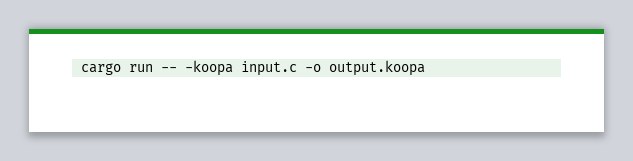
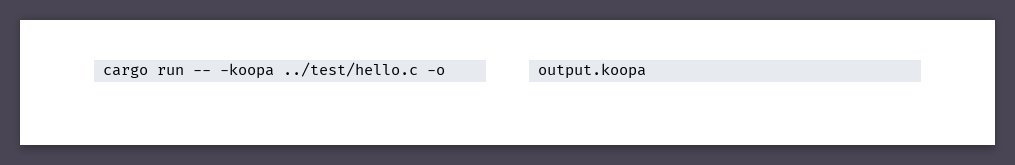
[240,61,297,76] input.c -> [282,62,418,77] ../test/hello.c

